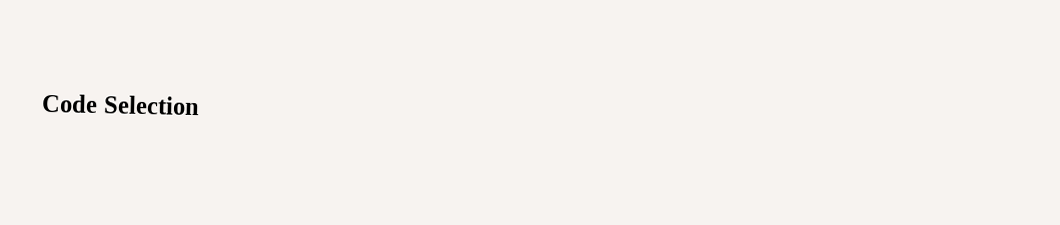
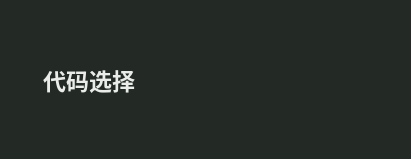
[41,93,200,116] Code Selection -> [43,70,135,93] 代码选择

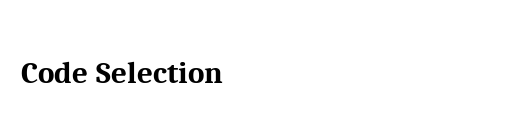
[43,70,135,93] 代码选择 -> [21,61,224,83] Code Selection

